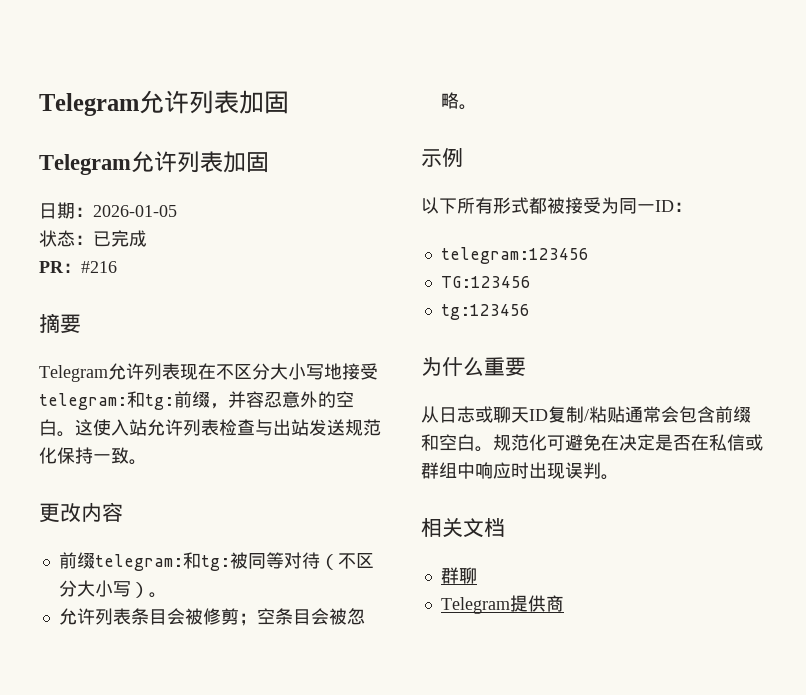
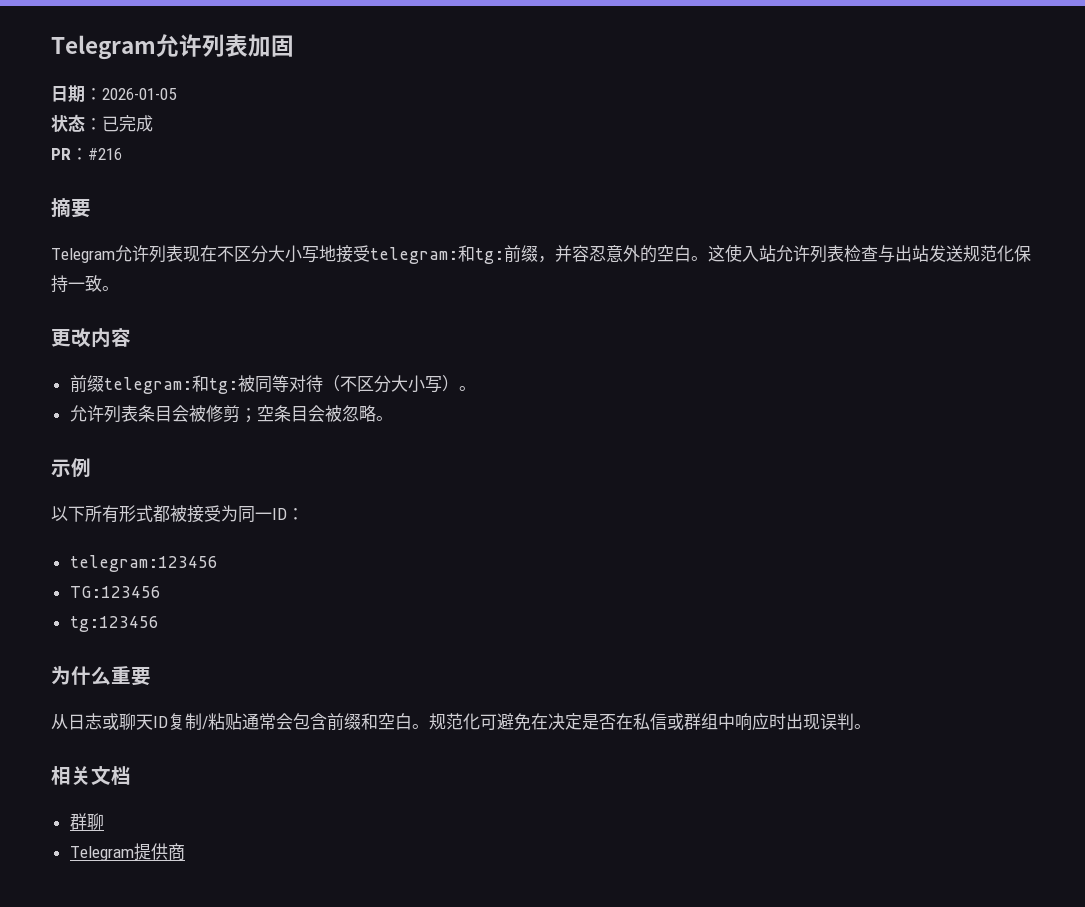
[39,90,289,116] [39,151,269,175] Telegram允许列表加固 // Telegram允许列表加固 -> [51,34,294,60] Telegram允许列表加固

